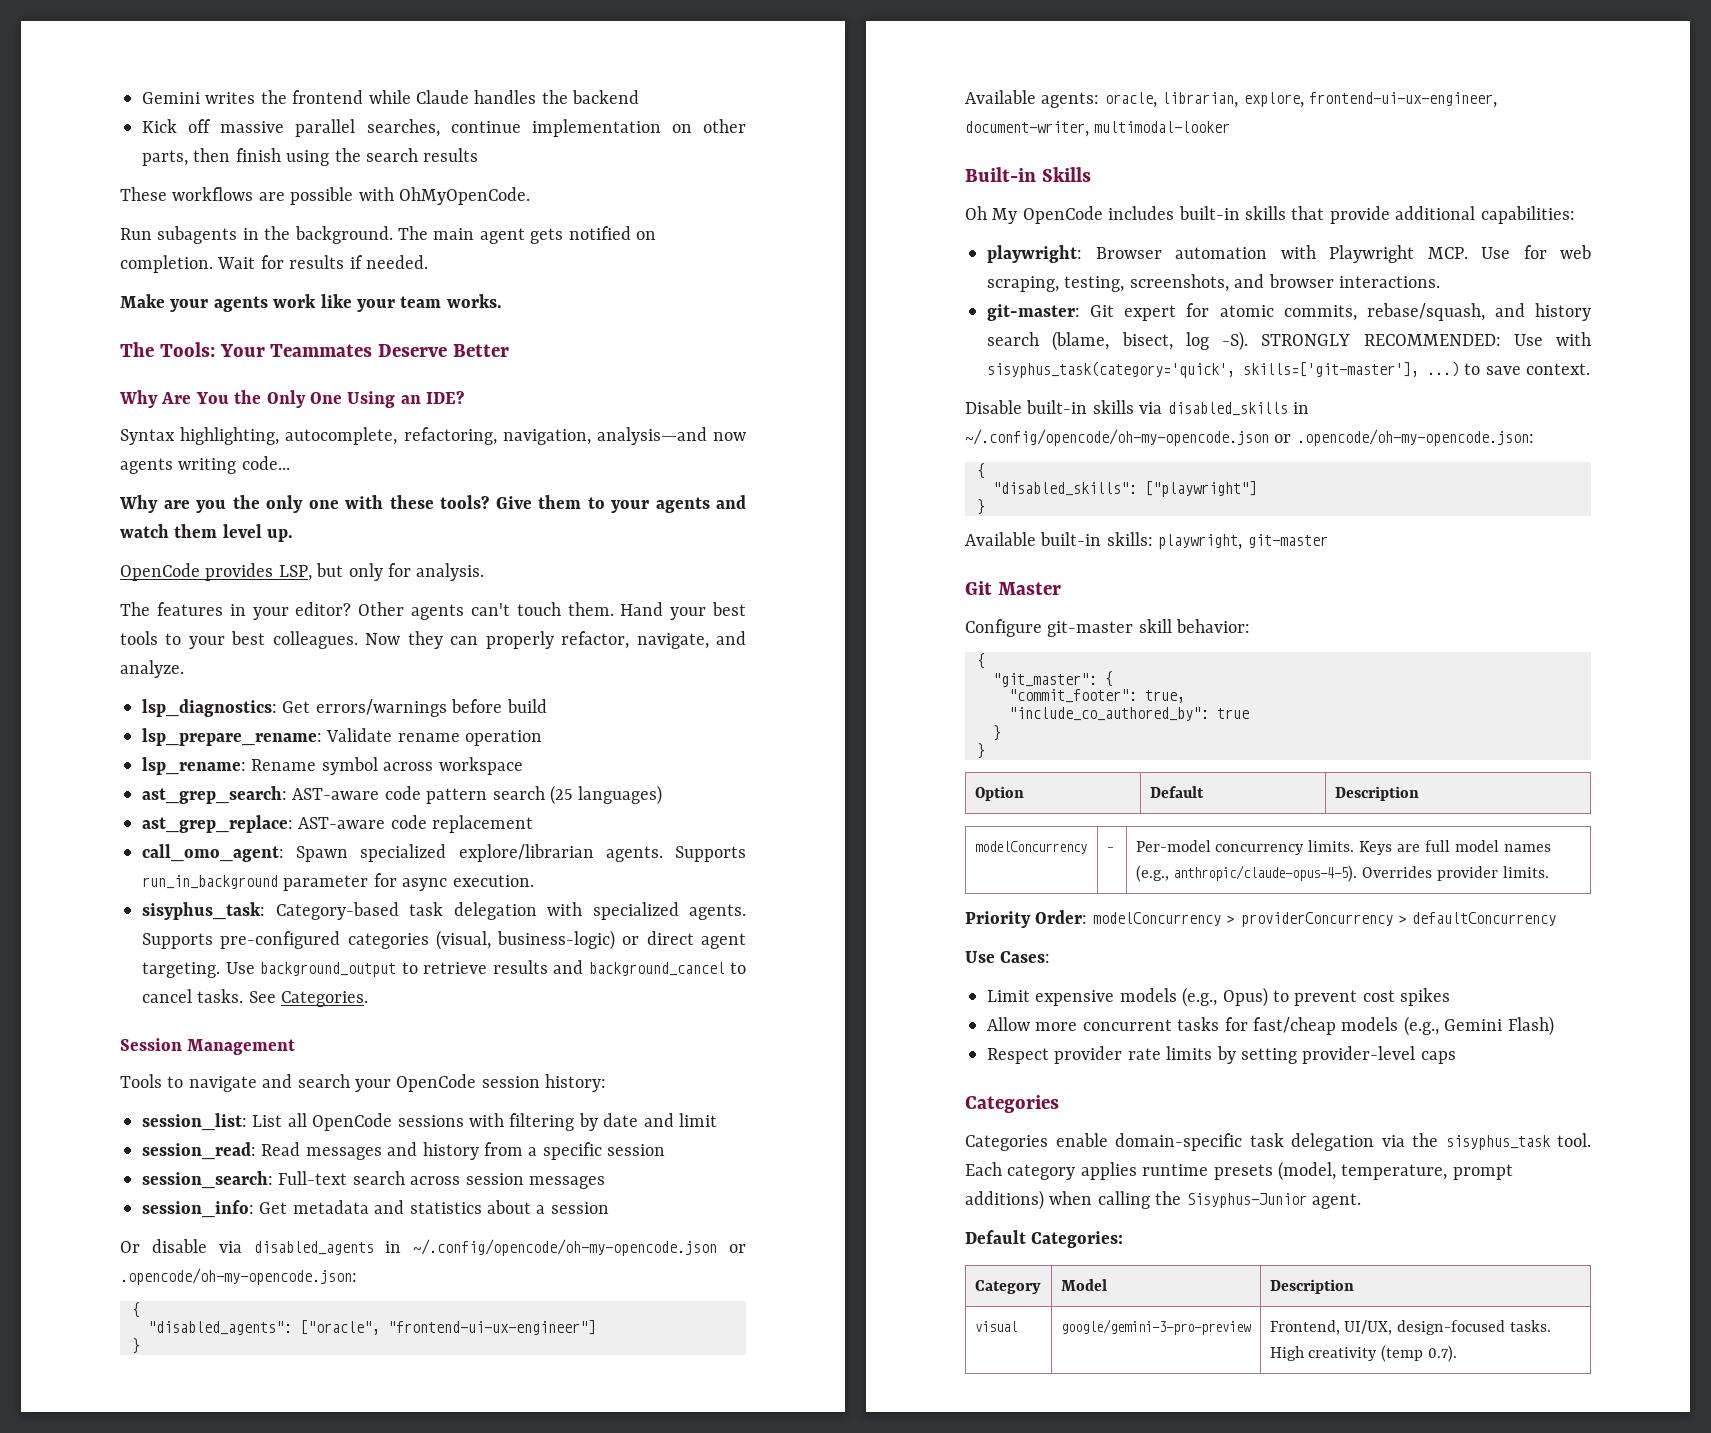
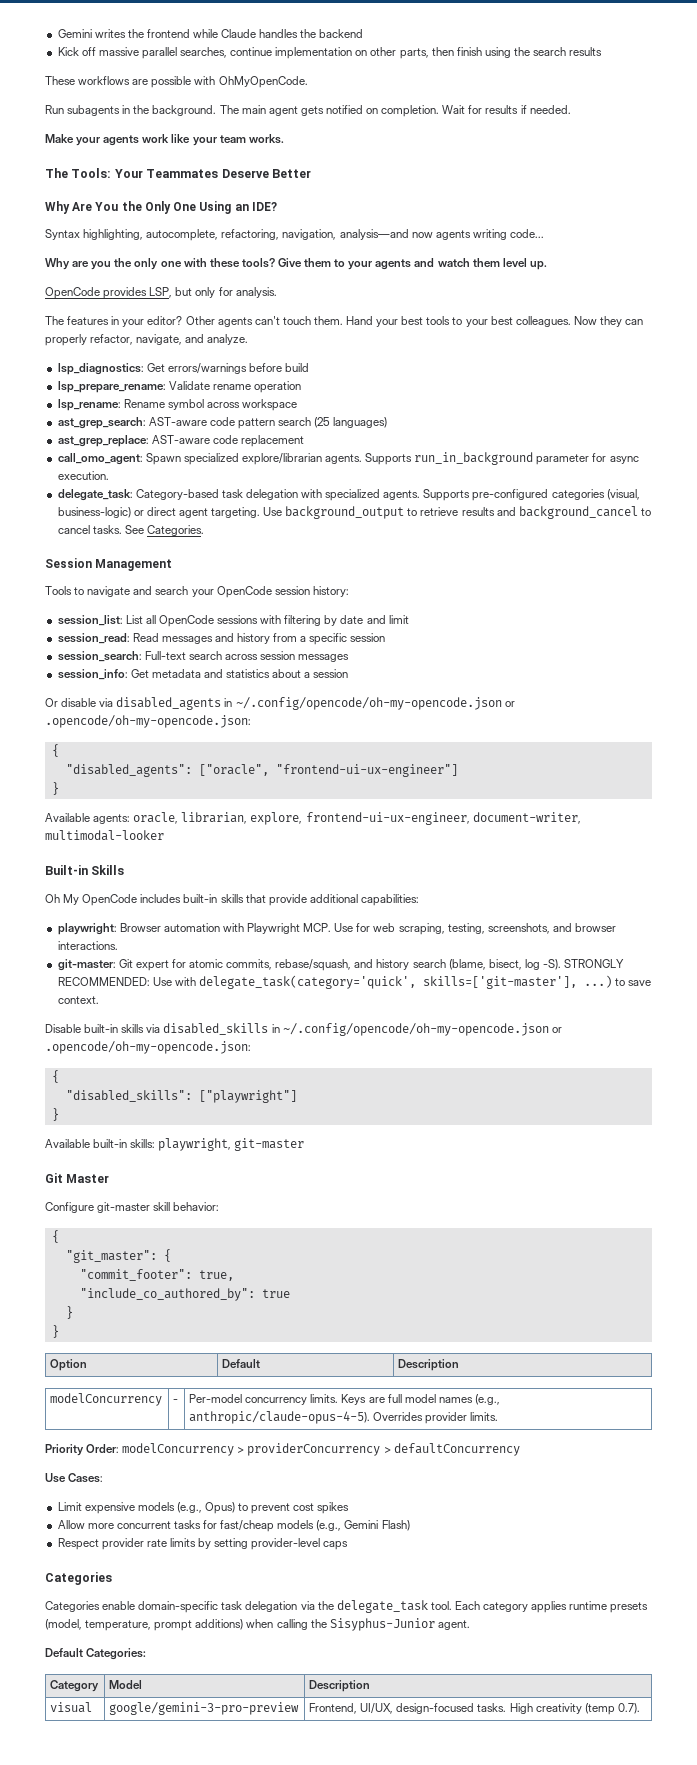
[142,902,265,920] sisyphus_task: -> [57,489,133,501] delegate_task:
[987,361,1235,378] sisyphus_task(category='quick', -> [198,975,416,989] delegate_task(category='quick',
[1445,1135,1550,1150] sisyphus_task -> [336,1600,428,1613] delegate_task

